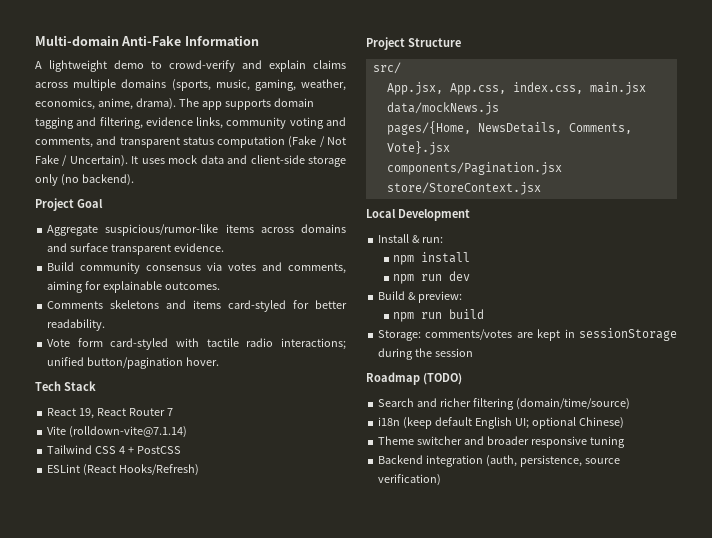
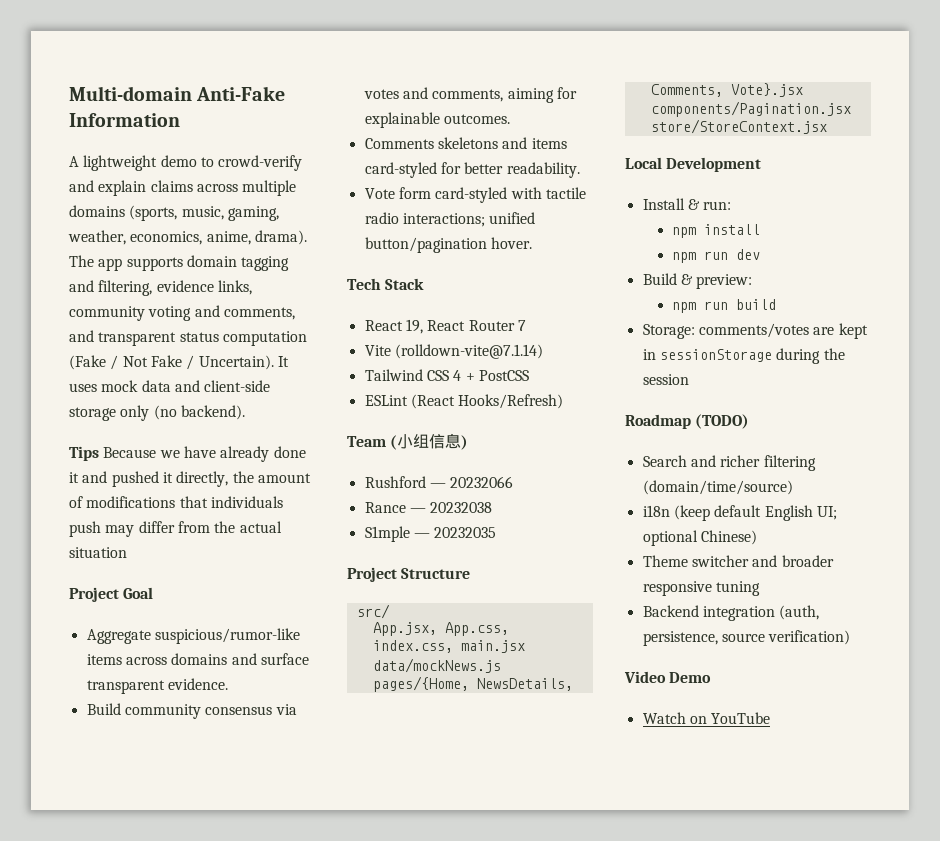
(134, 180) none -> [69,446,306,462] [69,471,311,487] [69,496,283,508] [69,521,282,537] [69,547,127,558] // Tips Because we have already done it and pushed it directly, the amount of modifications that individuals push may differ from the actual situation
(200, 470) none -> [347,433,469,450] [364,476,514,488] [364,502,493,513] [364,526,497,542] // Team (小组信息) // Rushford — 20232066 // Rance — 20232038 // S1mple — 20232035
(442, 480) none -> [624,671,712,683] [642,712,771,724] // Video Demo // Watch on YouTube

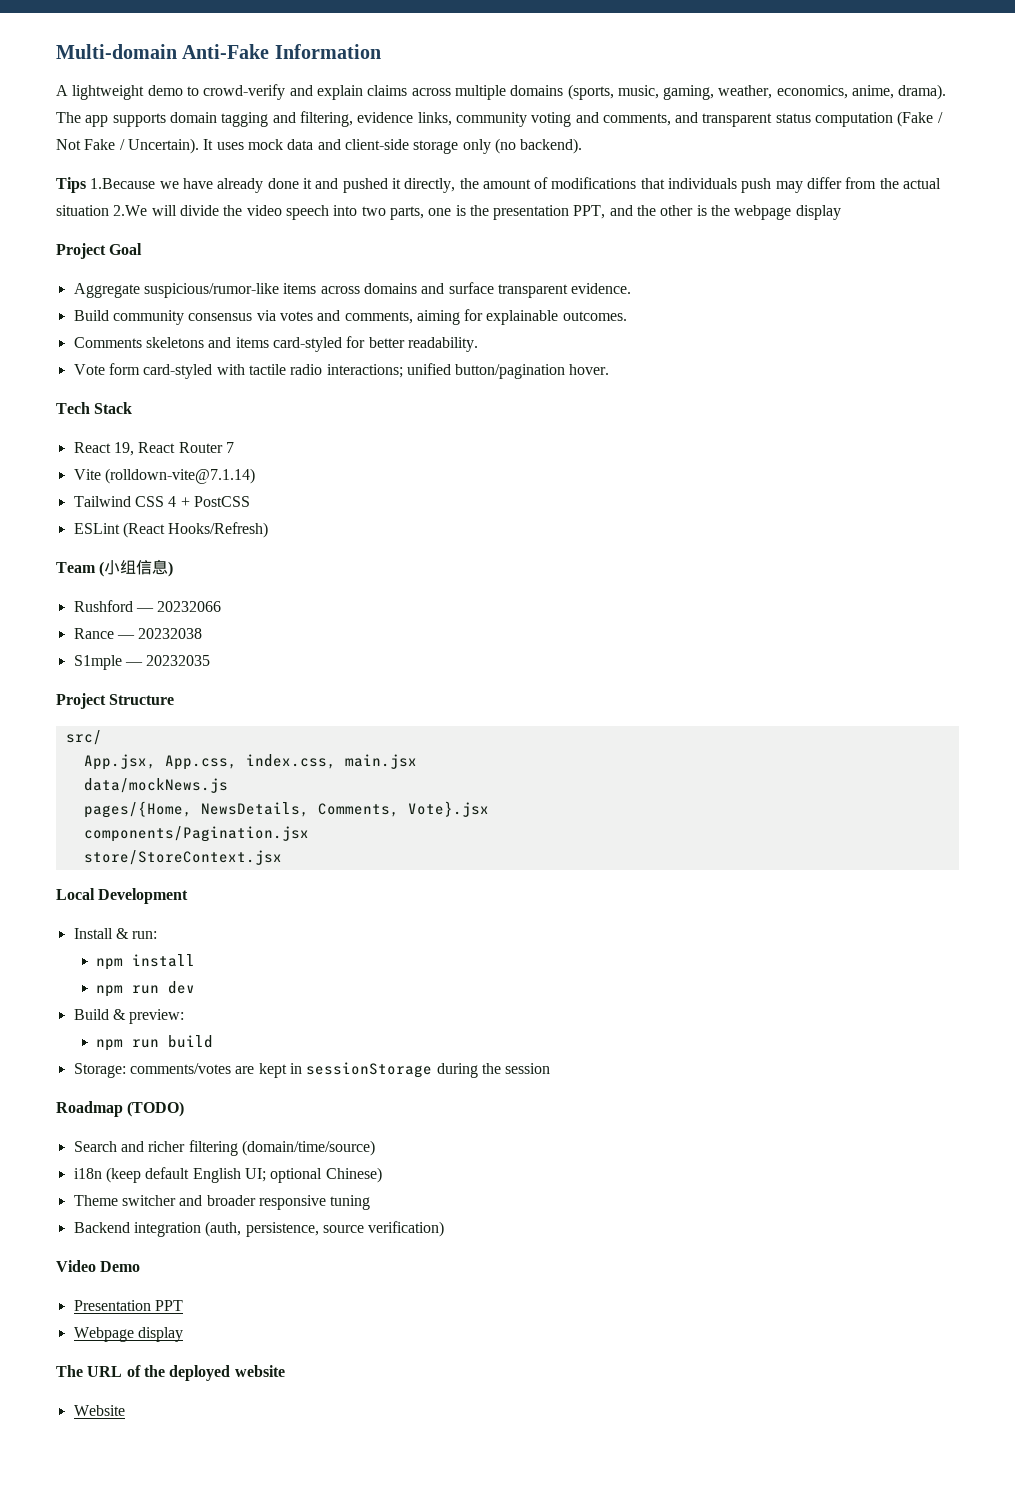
[103,447,157,458] Because -> [90,178,156,189] 1.Because
(127, 552) none -> [113,205,841,220] 2.We will divide the video speech into two parts, one is the presentation PPT, and the other is the webpage display
[642,712,771,724] Watch on YouTube -> [73,1300,183,1311] [73,1327,183,1342] [56,1365,285,1381] [73,1405,125,1416] Presentation PPT // Webpage display // The URL of the deployed website // Website

